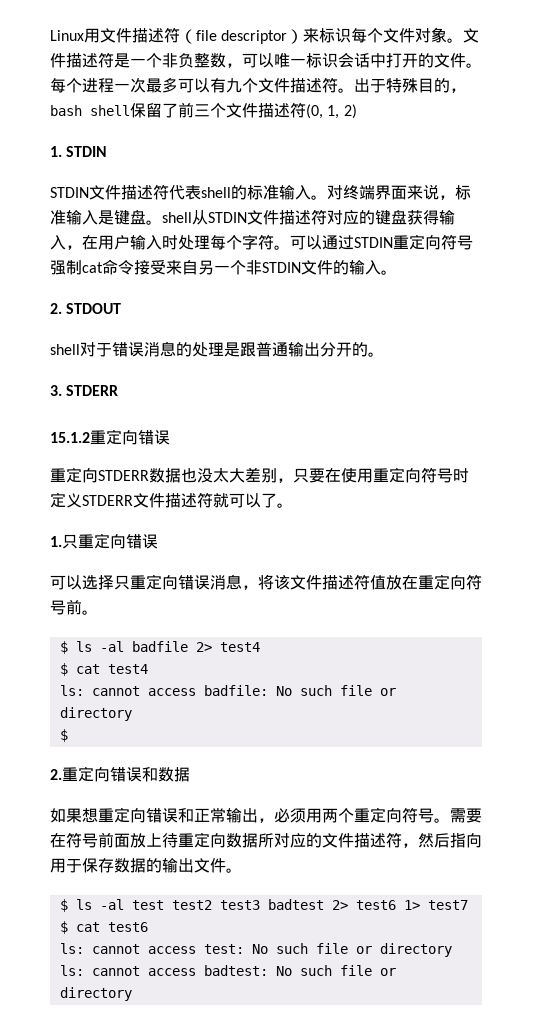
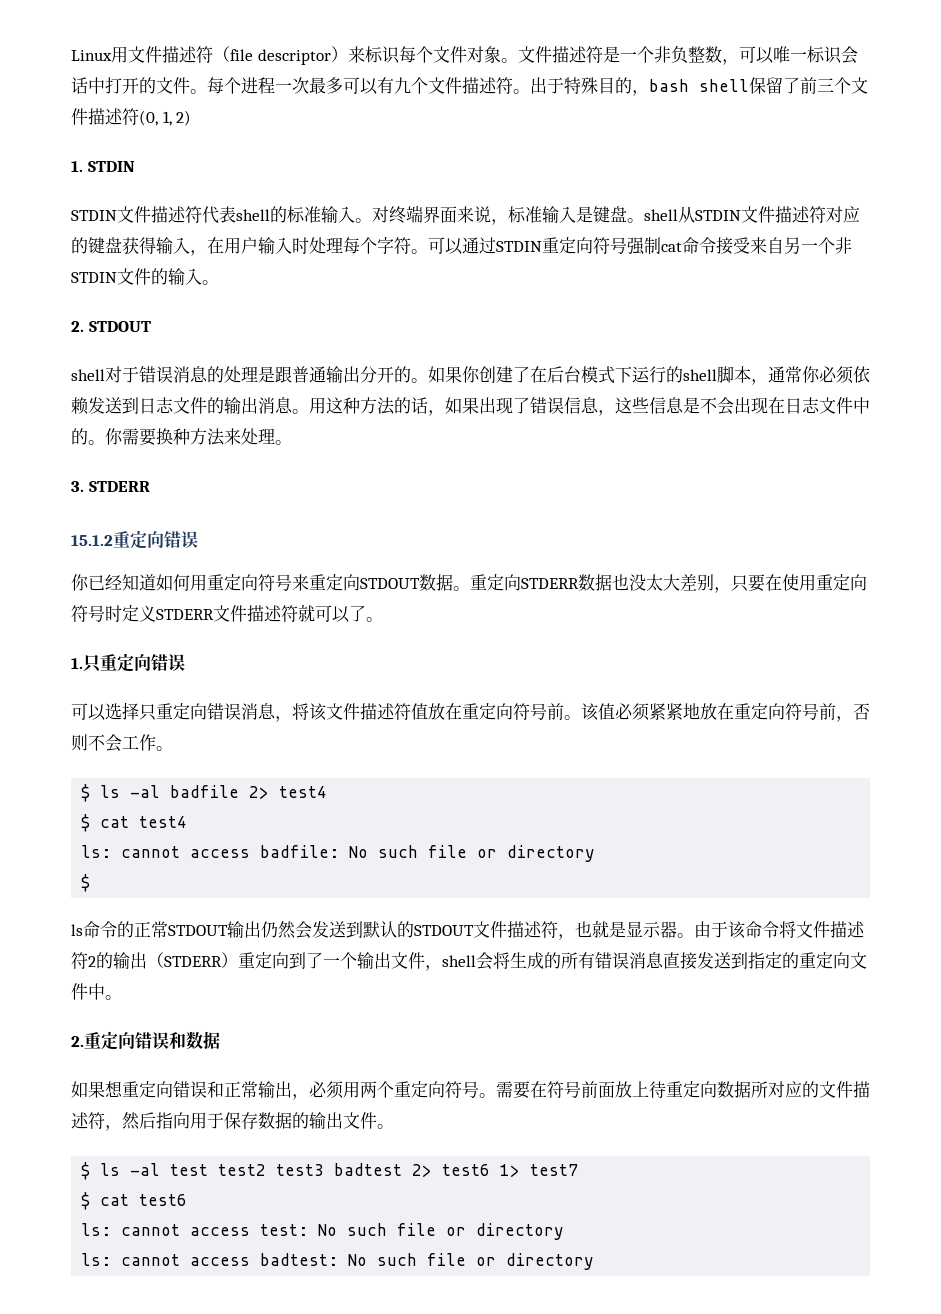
(384, 354) none -> [428,366,870,385] [71,397,870,416] [71,428,292,446] 如果你创建了在后台模式下运行的shell脚本，通常你必须依赖发送到日志文件的输出消息。用这种方法的话，如果出现了错误信息，这些信息是不会出现在日志文件中的。你需要换种方法来处理。
(170, 437) none -> [71,574,470,591] 你已经知道如何用重定向符号来重定向STDOUT数据。
(98, 612) none -> [581,703,870,722] [71,734,173,752] 该值必须紧紧地放在重定向符号前，否则不会工作。
(68, 735) none -> [71,920,865,940] [71,952,867,971] [71,983,122,1000] // ls命令的正常STDOUT输出仍然会发送到默认的STDOUT文件描述符，也就是显示器。由于该命令将文件描述符2的输出（STDERR）重定向到了一个输出文件，shell会将生成的所有错误消息直接发送到指定的重定向文件中。

